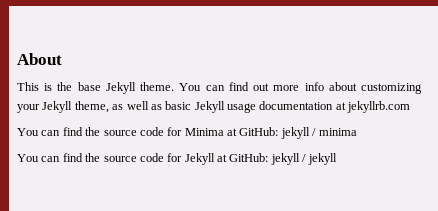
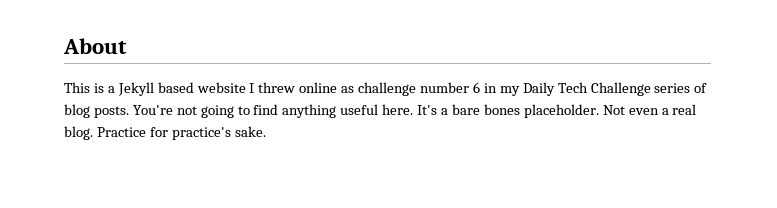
[57,82,422,94] [17,101,411,113] [17,127,357,139] [17,153,337,165] the base Jekyll theme. You can find out more info about customizing your Jekyll theme, as well as basic Jekyll usage documentation at jekyllrb.com // You can find the source code for Minima at GitHub: jekyll / minima // You can find the source code for Jekyll at GitHub: jekyll / jekyll -> [107,82,708,96] [64,104,697,118] [64,126,266,140] a Jekyll based website I threw online as challenge number 6 in my Daily Tech Challenge series of blog posts. You're not going to find anything useful here. It's a bare bones placeholder. Not even a real blog. Practice for practice's sake.

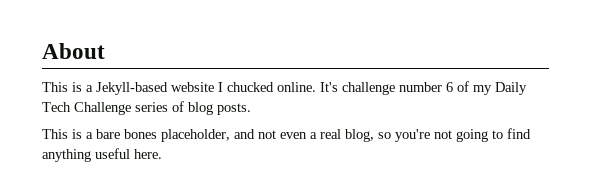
[117,82,355,96] Jekyll based website I threw online as -> [96,82,338,95] Jekyll-based website I chucked online. It's
[483,83,497,93] in -> [457,81,469,92] of
[132,105,173,115] You're -> [42,129,430,142] // This is a bare bones placeholder, and not even a real blog, so you're
[417,104,697,118] [64,126,266,140] It's a bare bones placeholder. Not even a real blog. Practice for practice's sake. -> (162, 154) none

